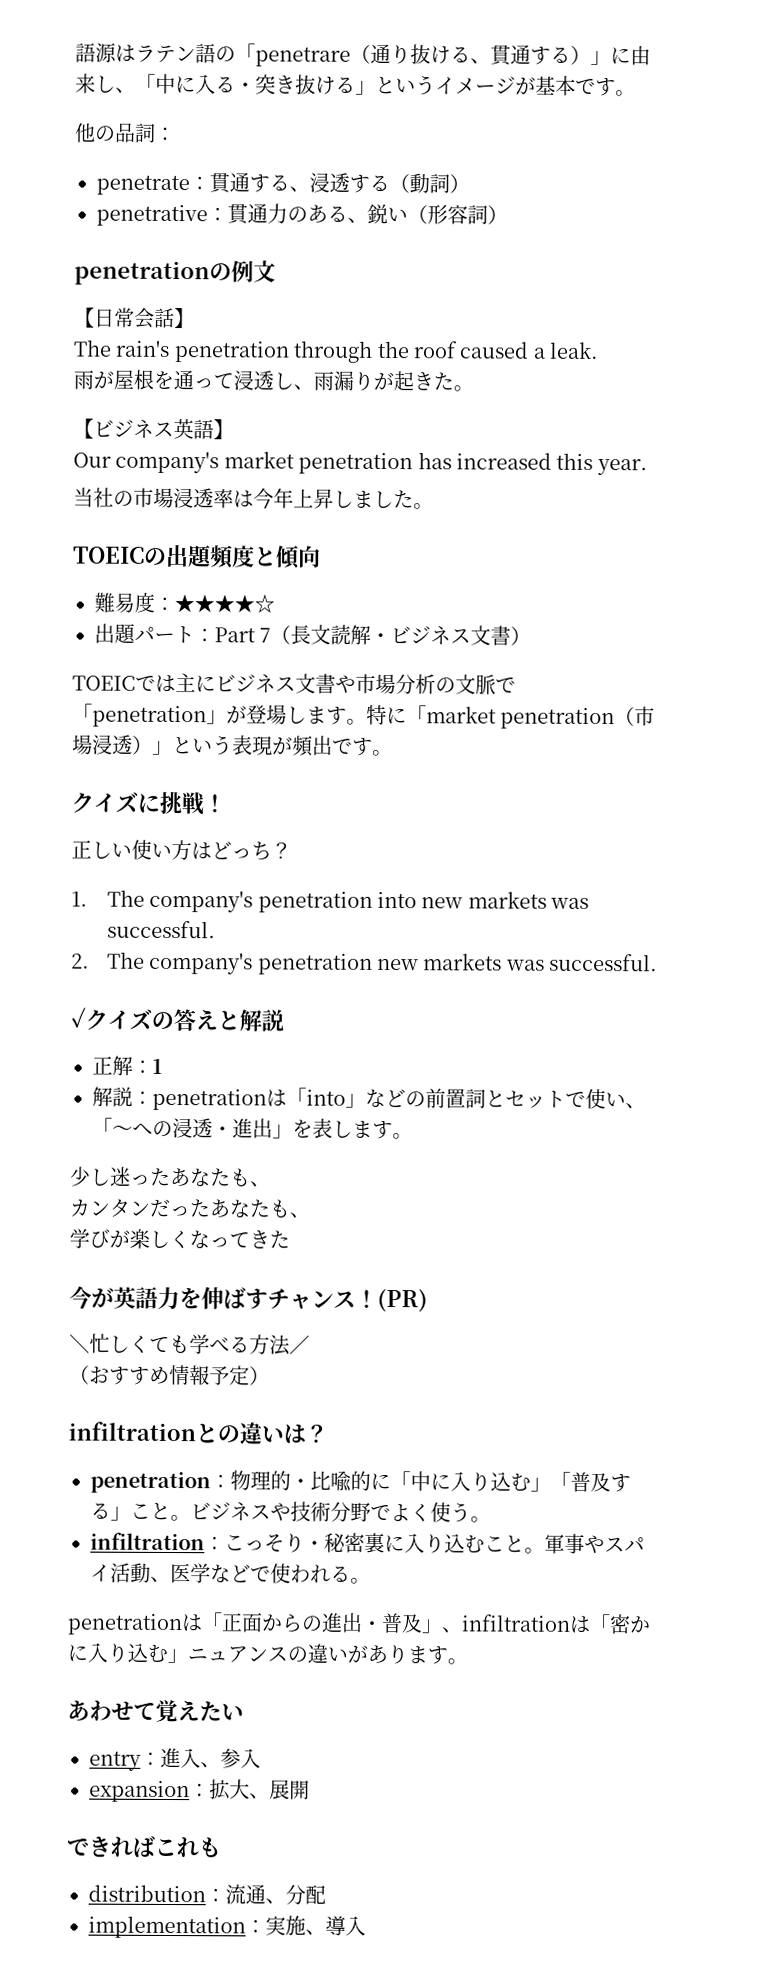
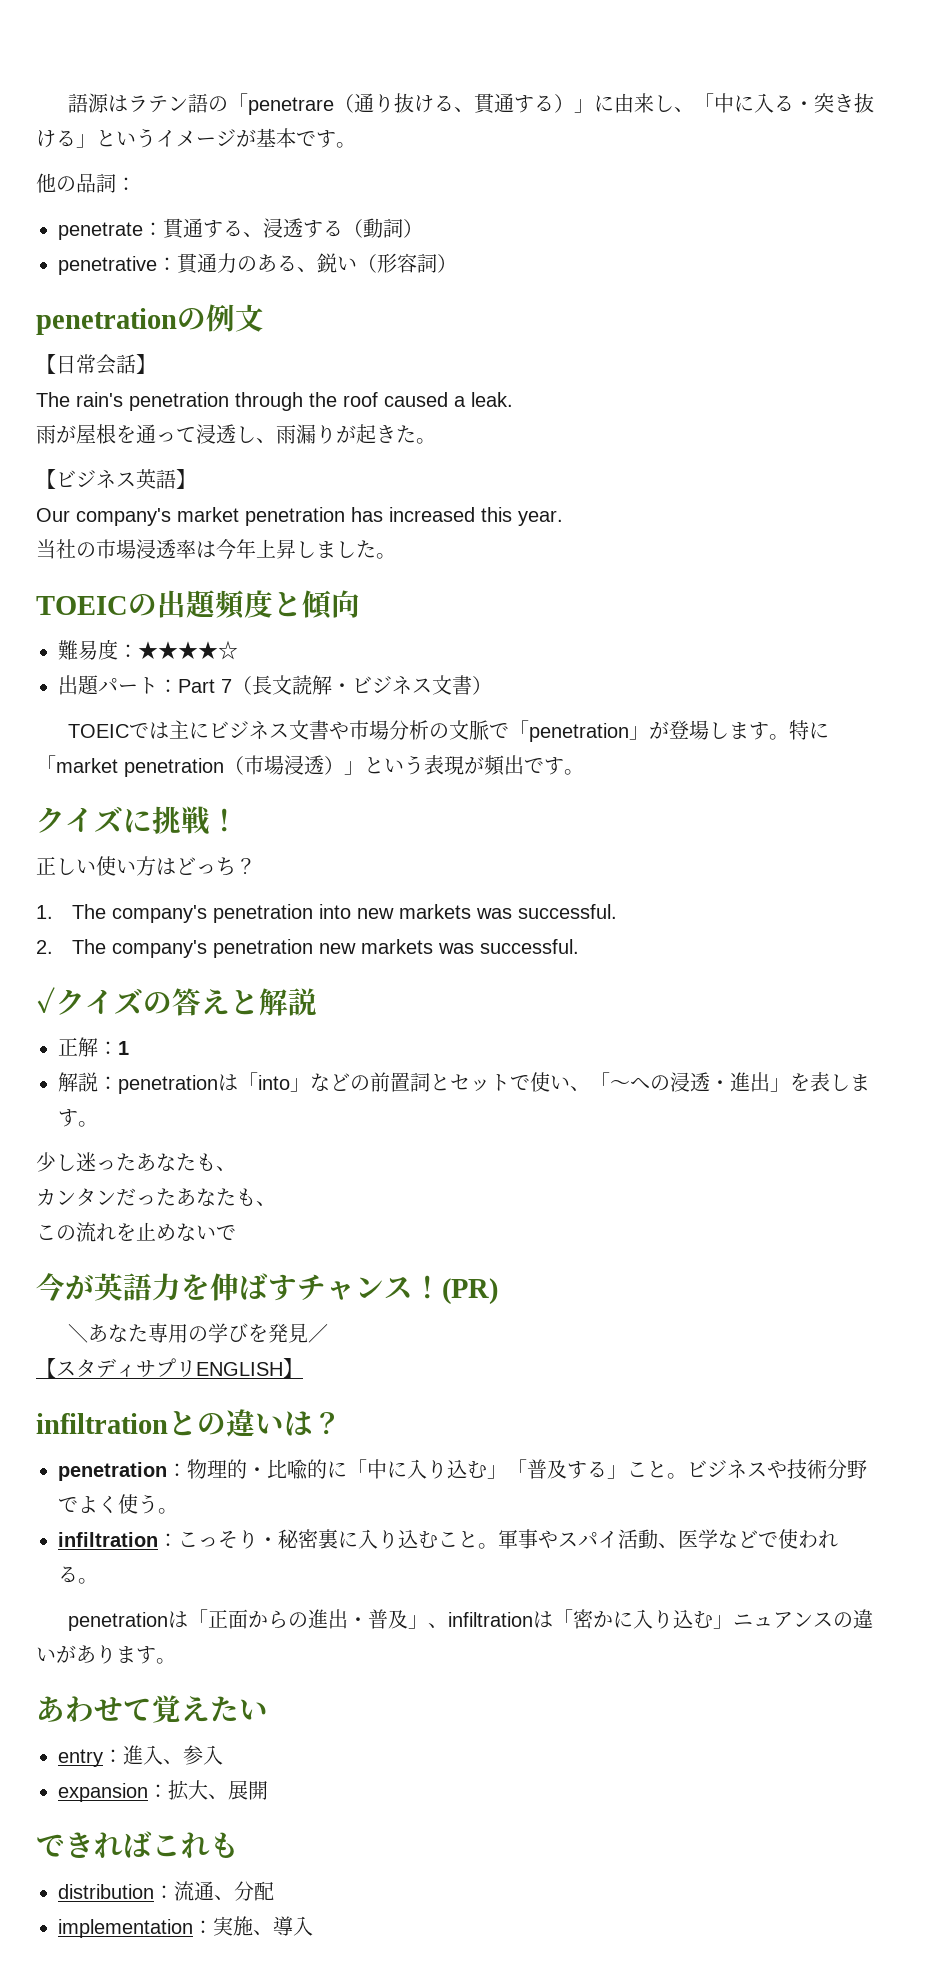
[69,1228,290,1249] 学びが楽しくなってきた -> [36,1222,236,1242] この流れを止めないで
[89,1333,310,1356] [69,1364,270,1386] 忙しくても学べる方法／ // （おすすめ情報予定） -> [88,1323,329,1343] [36,1358,303,1378] あなた専用の学びを発見／ // 【スタディサプリENGLISH】

